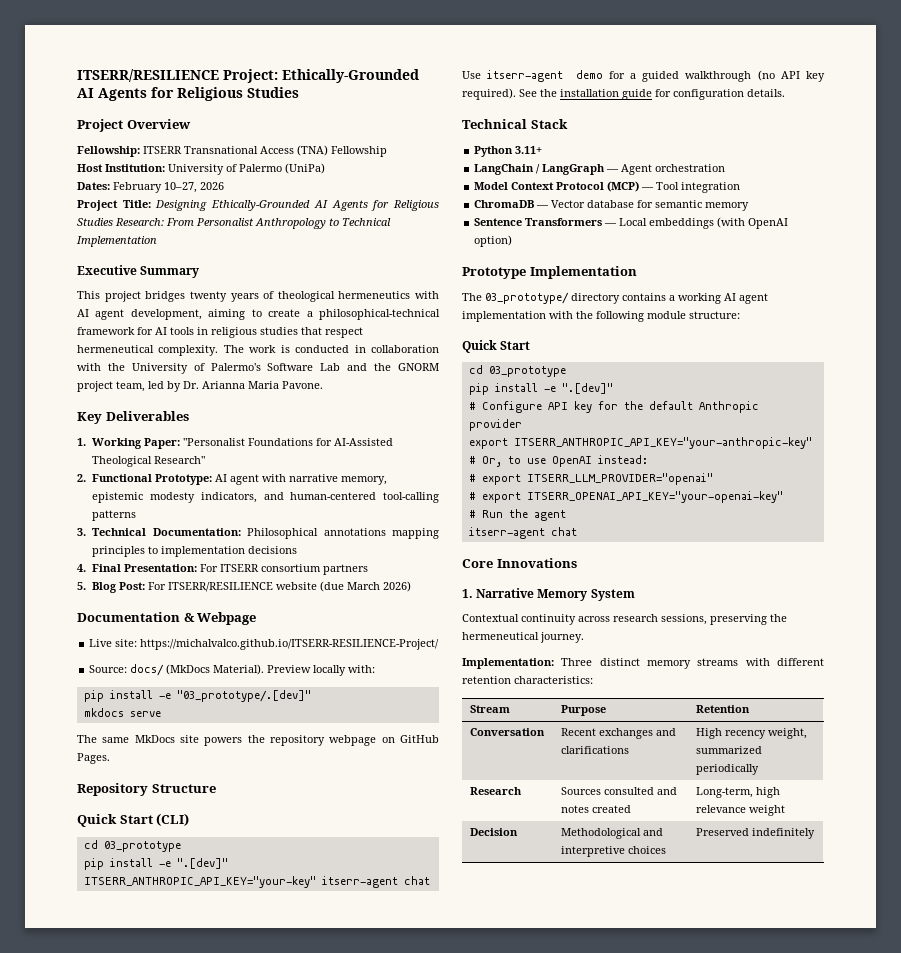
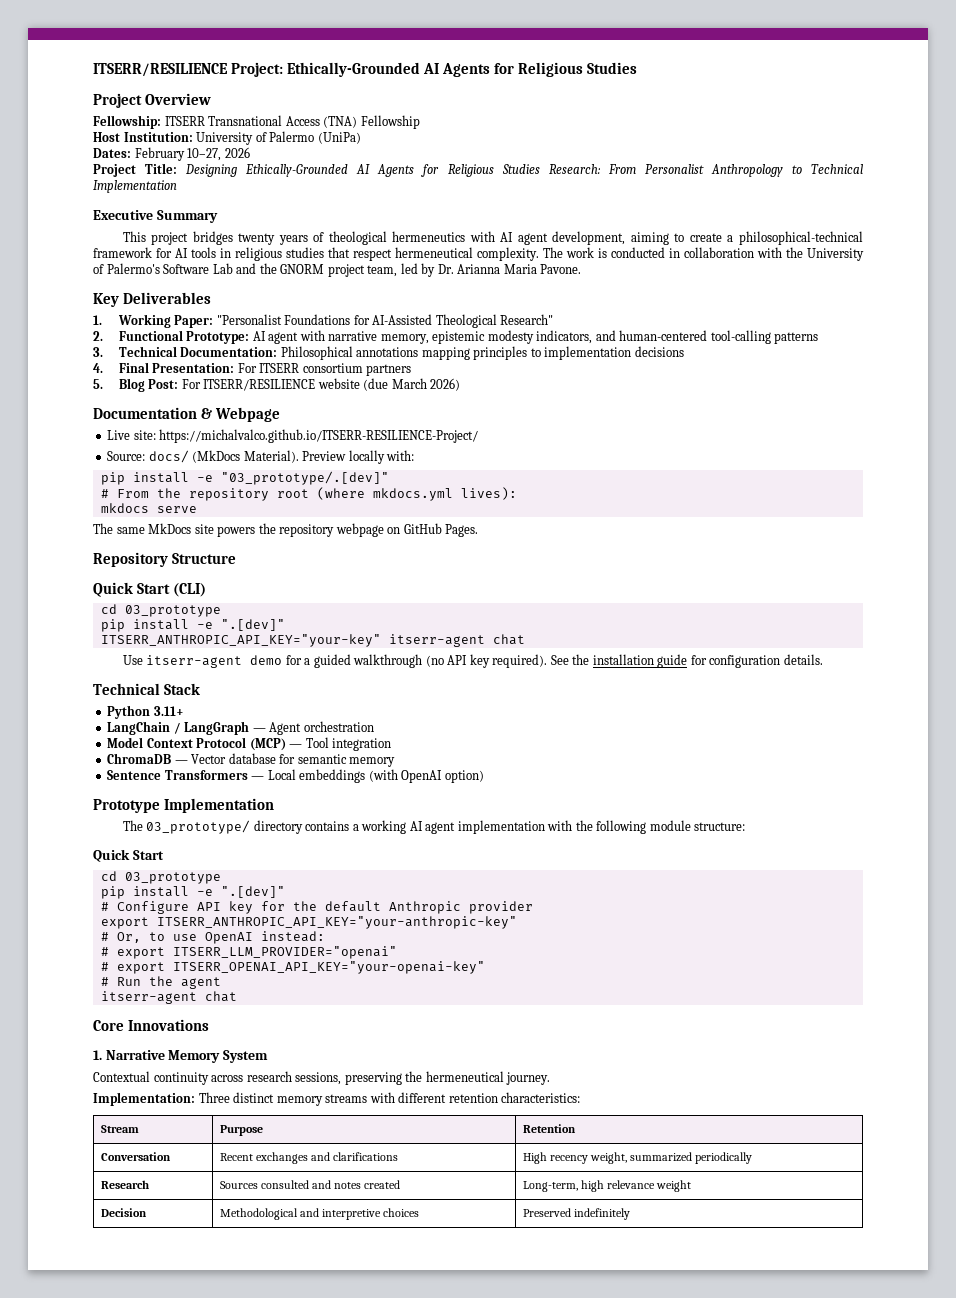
(311, 696) none -> [100,487,517,501] // # From the repository root (where mkdocs.yml lives):

